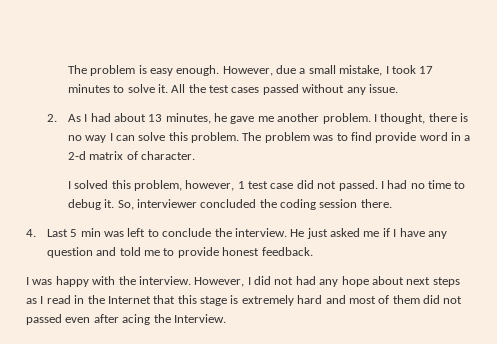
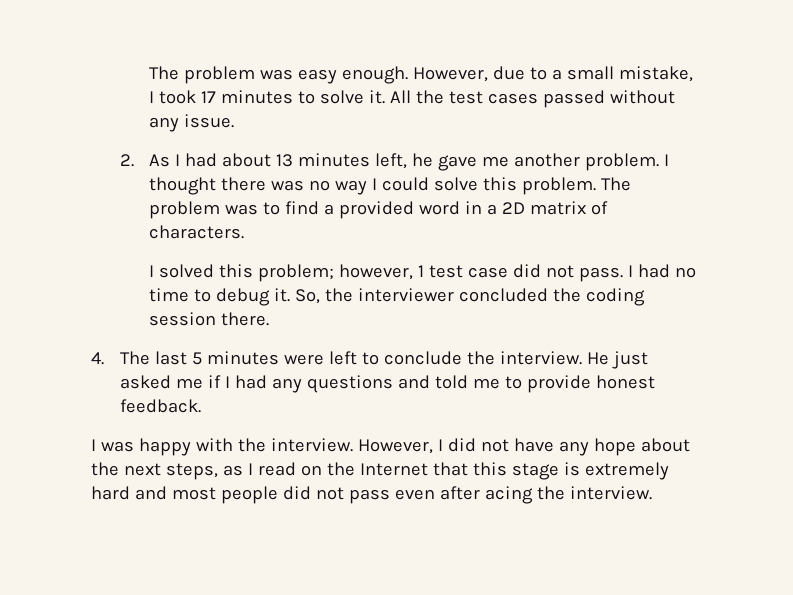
[67,65,147,76] The problem is -> [148,66,293,84] The problem was
(297, 69) none -> [529,67,547,80] to
[165,113,211,124] minutes, -> [297,153,407,169] minutes left,
[380,113,469,124] thought, there is -> [148,177,304,195] thought there was
[115,135,135,141] can -> [381,177,429,191] could
[375,132,417,143] provide -> [323,201,414,219] a provided
[67,151,86,160] 2-d -> [501,202,525,214] 2D
[140,151,195,160] character. -> [148,225,244,239] characters.
[133,180,182,191] problem, -> [257,264,334,282] problem;
[338,180,378,191] passed. -> [578,267,623,282] pass.
(134, 205) none -> [324,288,353,302] the
[46,228,125,237] Last 5 min was -> [119,351,324,365] The last 5 minutes were
[399,228,447,239] [46,247,93,258] have any question -> [234,375,393,393] had any questions
[295,276,316,285] had -> [513,438,554,452] have
[406,277,460,287] next steps -> [91,462,218,480] the next steps,
[74,295,85,304] in -> [300,465,322,476] on
[378,295,463,304] [26,314,62,325] of them did not passed -> [220,486,390,504] people did not pass
[173,314,226,323] Interview. -> [569,486,652,500] interview.

